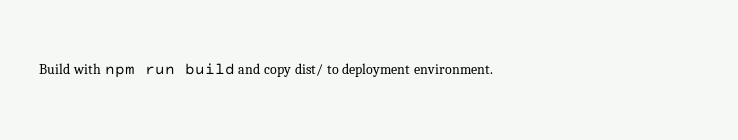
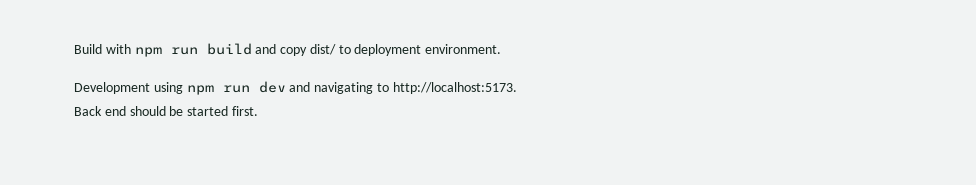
(494, 69) none -> [74,81,517,95] [74,106,258,116] // Development using npm run dev and navigating to http://localhost:5173. // Back end should be started first.

